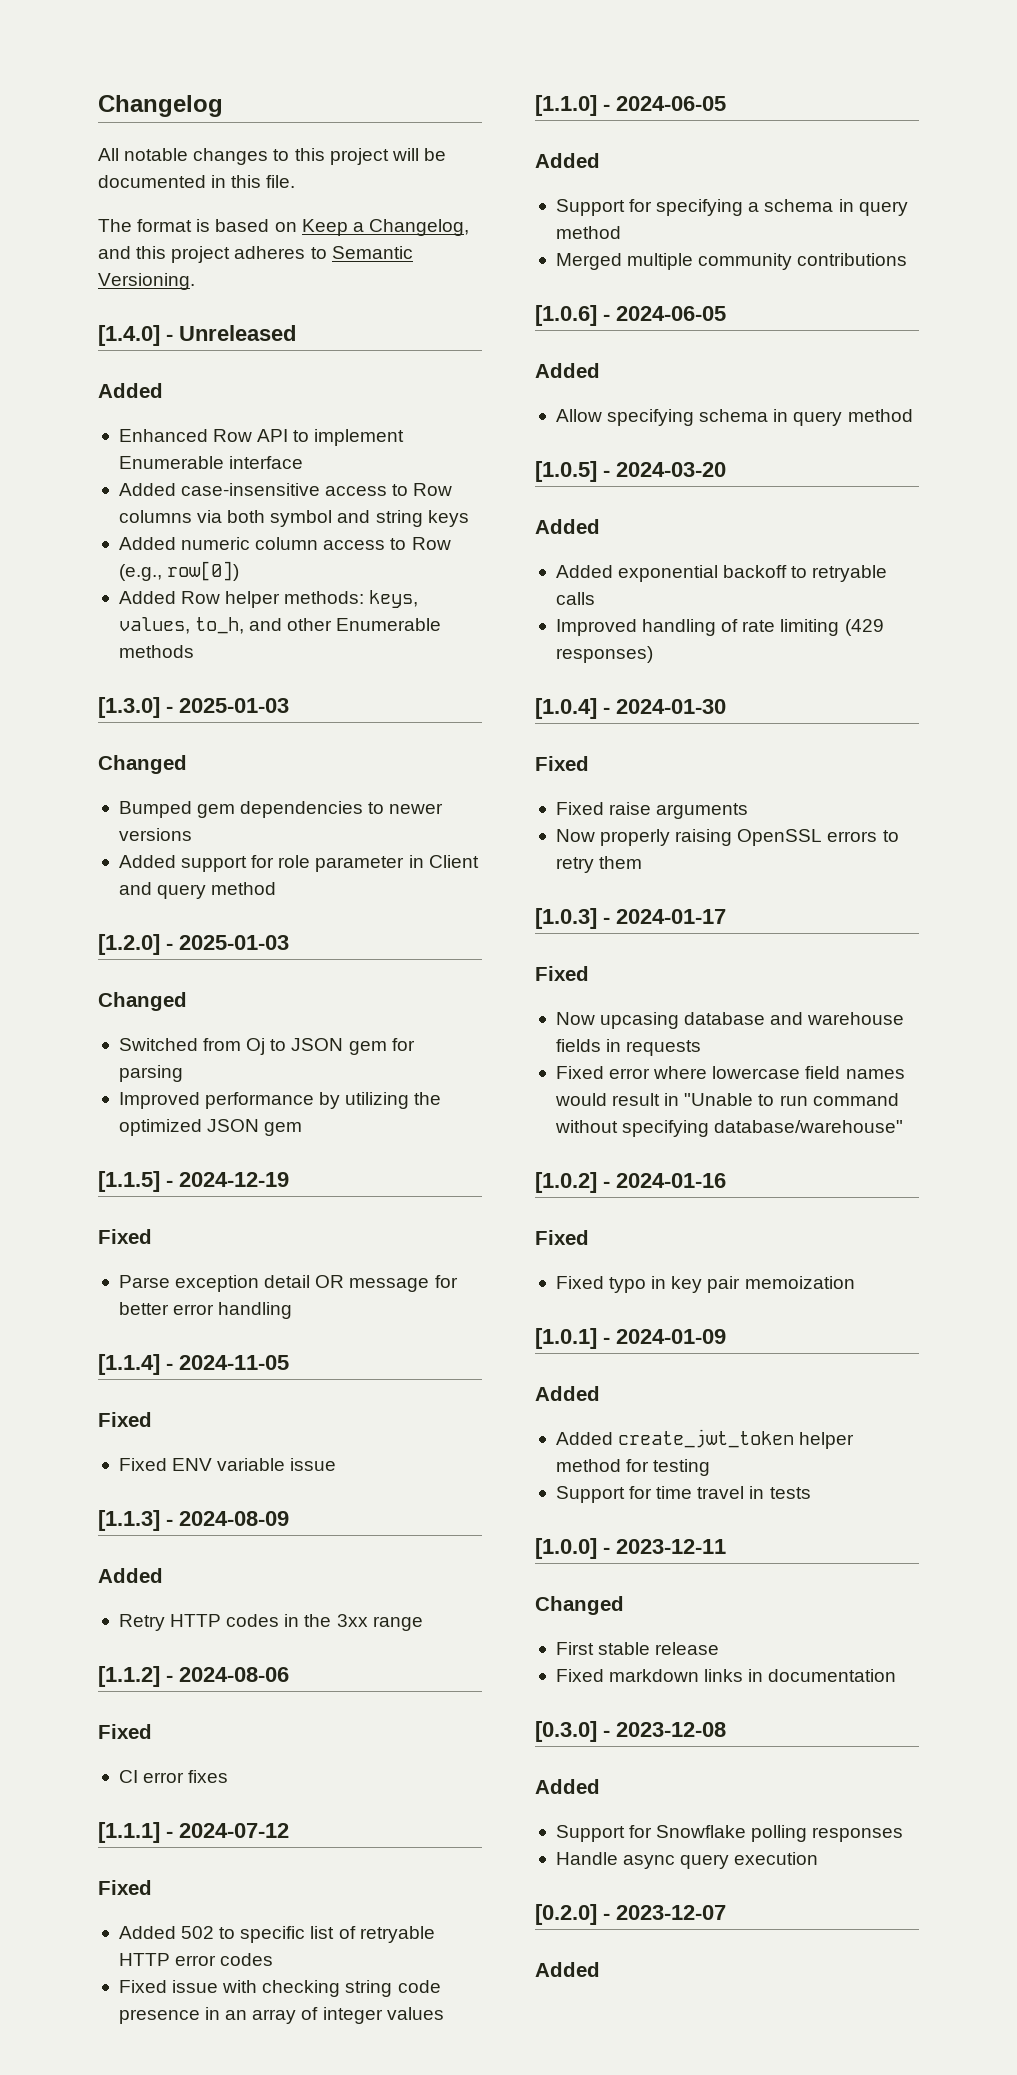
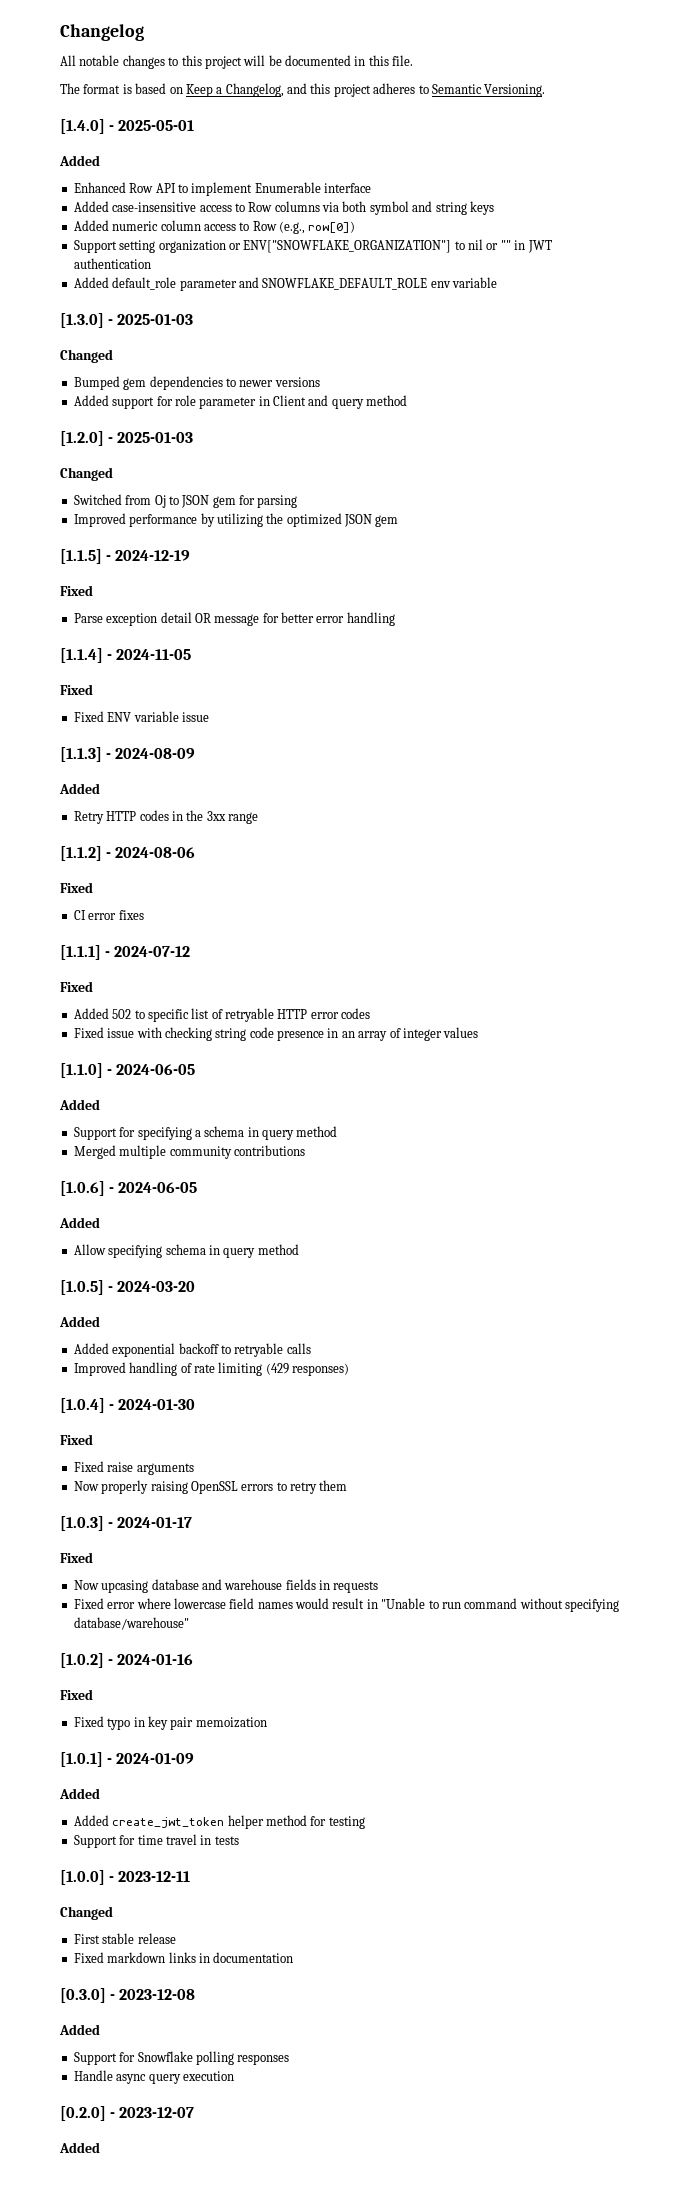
[179,325,296,341] Unreleased -> [118,120,195,131] 2025-05-01
[118,590,419,608] [118,617,442,634] [118,645,194,658] Added Row helper methods: keys, values, to_h, and other Enumerable methods -> [73,239,552,253] [73,258,151,269] [73,277,497,291] Support setting organization or ENV["SNOWFLAKE_ORGANIZATION"] to nil or "" in JWT authentication // Added default_role parameter and SNOWFLAKE_DEFAULT_ROLE env variable

